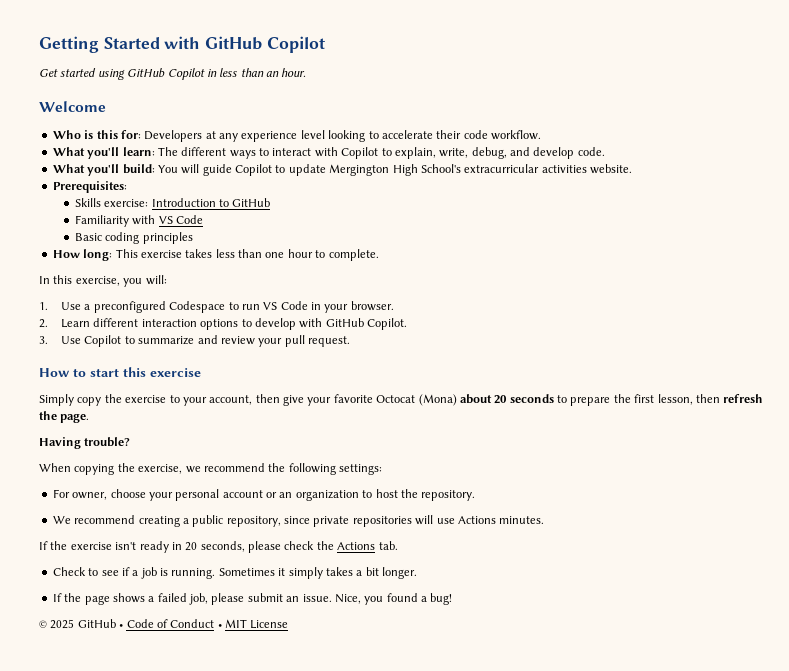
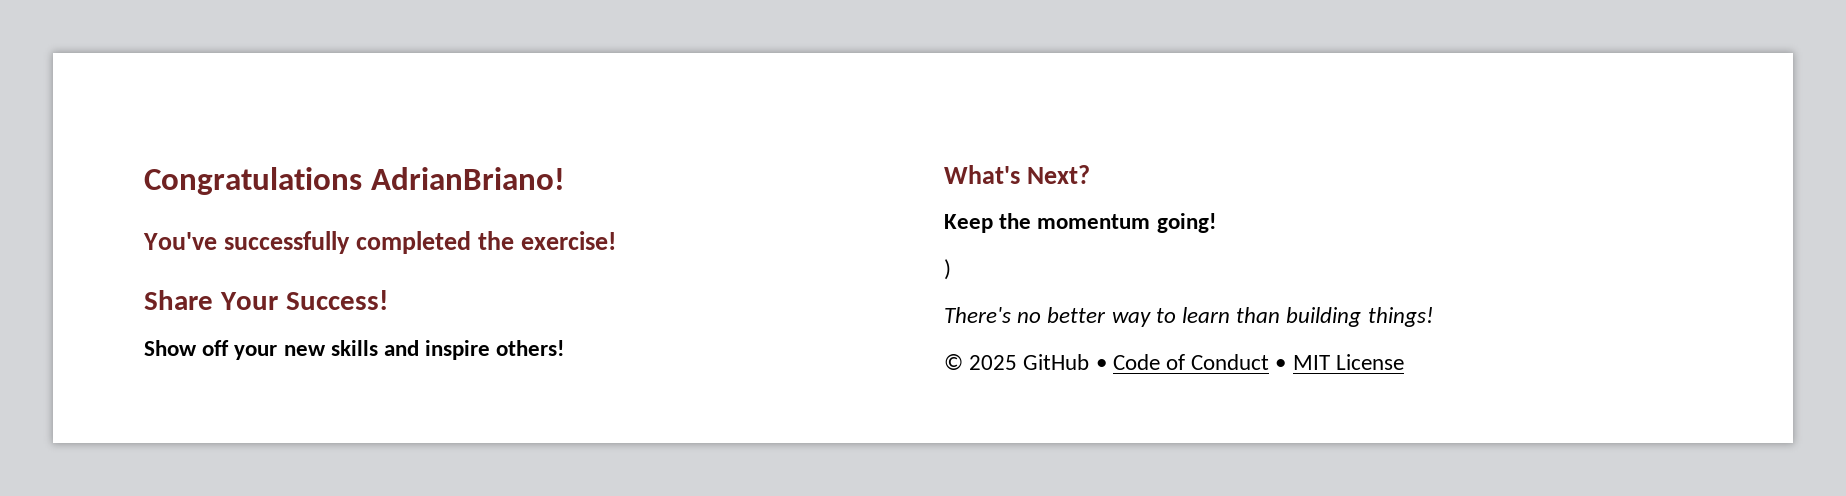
[39,36,325,53] [39,68,307,80] [39,101,106,112] [52,130,541,142] [52,147,605,159] [52,164,632,176] [52,181,127,193] [74,198,271,207] [74,215,203,227] [74,232,193,244] [52,249,379,261] [39,275,167,287] [39,301,394,313] [39,318,408,330] [39,335,351,347] [39,367,201,377] [39,394,764,406] [39,411,90,423] [39,437,131,449] [39,463,382,475] [52,489,476,501] [52,515,545,527] [39,541,398,553] [52,567,417,579] [52,593,453,605] Getting Started with GitHub Copilot // Get started using GitHub Copilot in less than an hour. // Welcome // Who is this for: Developers at any experience level looking to accelerate their code workflow. // What you'll learn: The different ways to interact with Copilot to explain, write, debug, and develop code. // What you'll build: You will guide Copilot to update Mergington High School's extracurricular activities website. // Prerequisites: // Skills exercise: Introduction to GitHub // Familiarity with VS Code // Basic coding principles // How long: This exercise takes less than one hour to complete. // In this exercise, you will: // 1. Use a preconfigured Codespace to run VS Code in your browser. // 2. Learn different interaction options to develop with GitHub Copilot. // 3. Use Copilot to summarize and review your pull request. // How to start this exercise // Simply copy the exercise to your account, then give your favorite Octocat (Mona) about 20 seconds to prepare the first lesson, then refresh the page. // Having trouble? // When copying the exercise, we recommend the following settings: // For owner, choose your personal account or an organization to host the repository. // We recommend creating a public repository, since private repositories will use Actions minutes. // If the exercise isn't ready in 20 seconds, please check the Actions tab. // Check to see if a job is running. Sometimes it simply takes a bit longer. // If the page shows a failed job, please submit an issue. Nice, you found a bug! -> [144,167,565,195] [143,231,617,254] [144,290,388,310] [144,340,565,360] [944,165,1091,184] [944,213,1216,233] [944,259,951,280] [944,307,1433,327] Congratulations AdrianBriano! // You've successfully completed the exercise! // Share Your Success! // Show off your new skills and inspire others! // What's Next? // Keep the momentum going! // ) // There's no better way to learn than building things!

